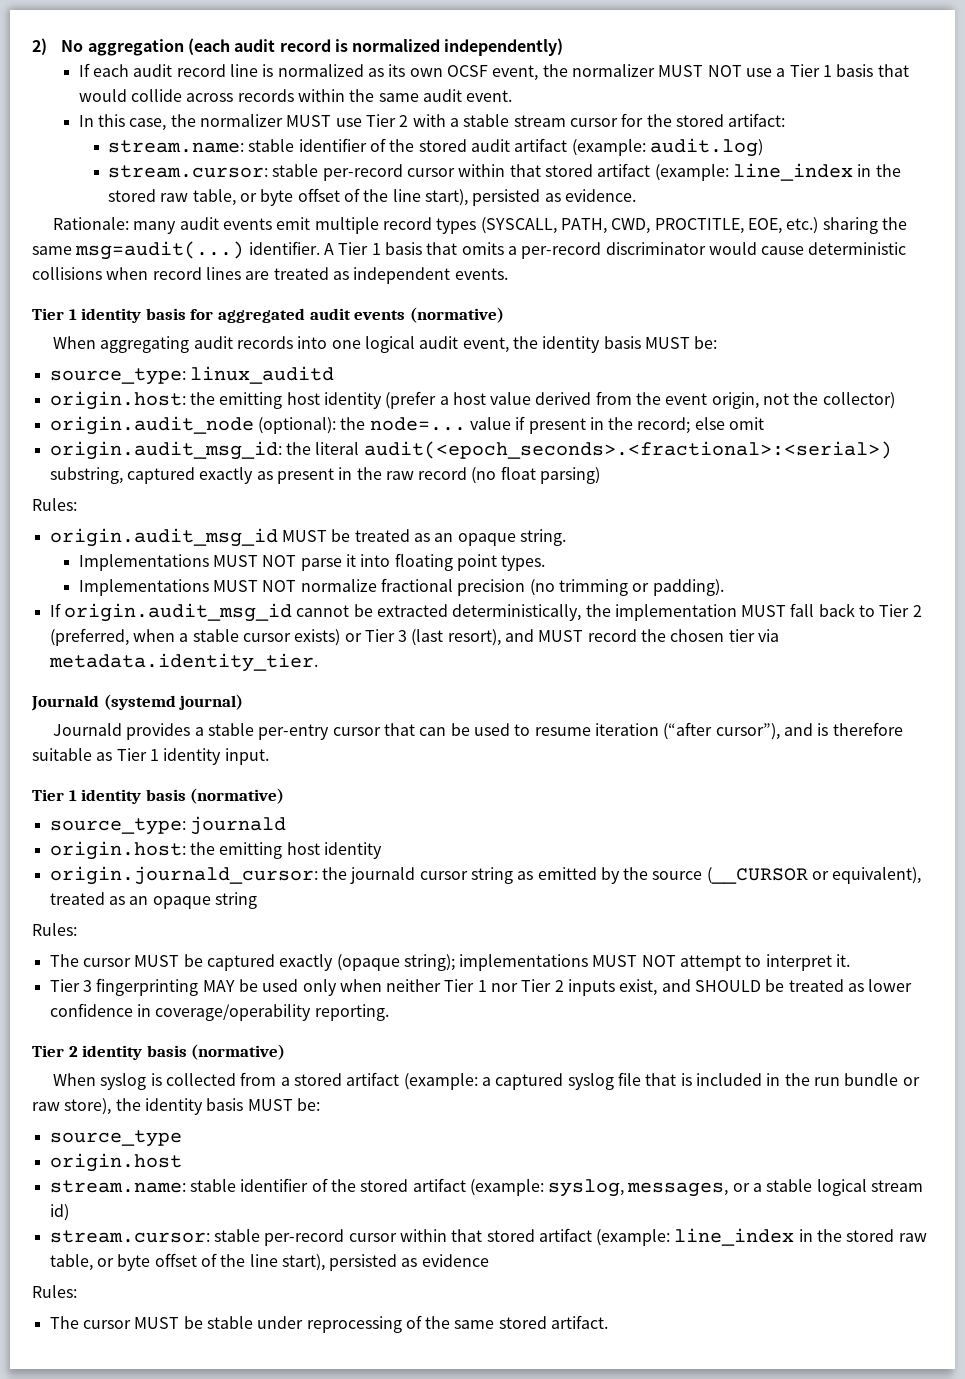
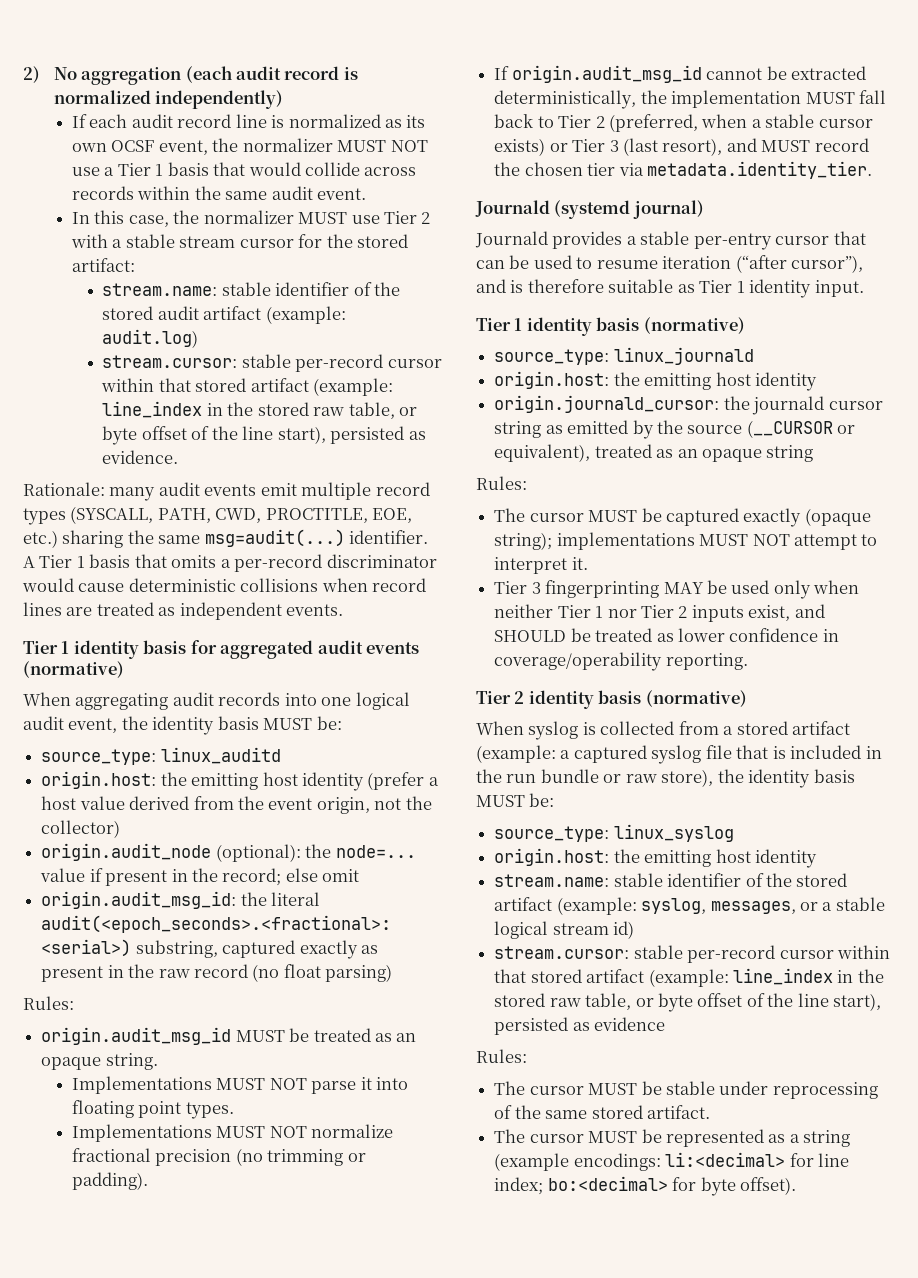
[189,816,286,835] journald -> [613,347,754,365] linux_journald
[49,1130,182,1147] [49,1153,182,1172] source_type // origin.host -> [494,824,734,842] [494,848,817,868] source_type: linux_syslog // origin.host: the emitting host identity
(609, 1322) none -> [494,1129,851,1147] [494,1152,849,1171] [494,1176,796,1196] // The cursor MUST be represented as a string (example encodings: li:<decimal> for line index; bo:<decimal> for byte offset).

